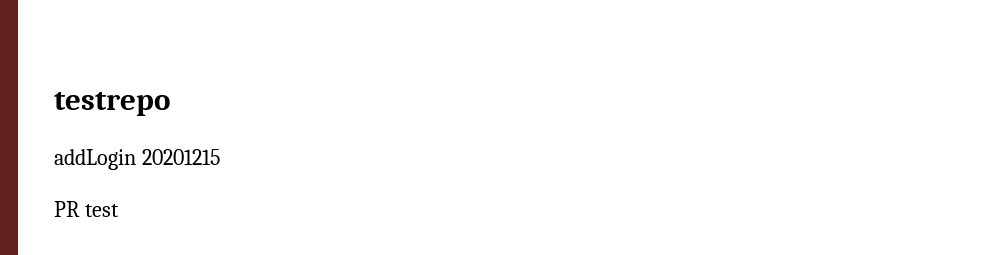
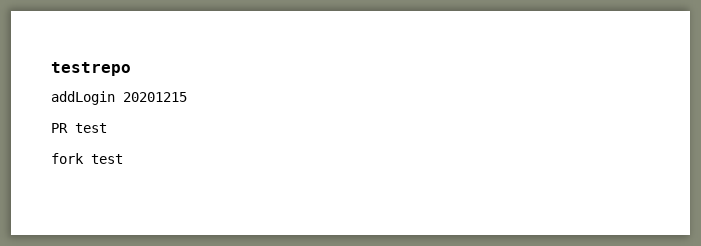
(119, 210) none -> [51,153,123,164] // fork test

